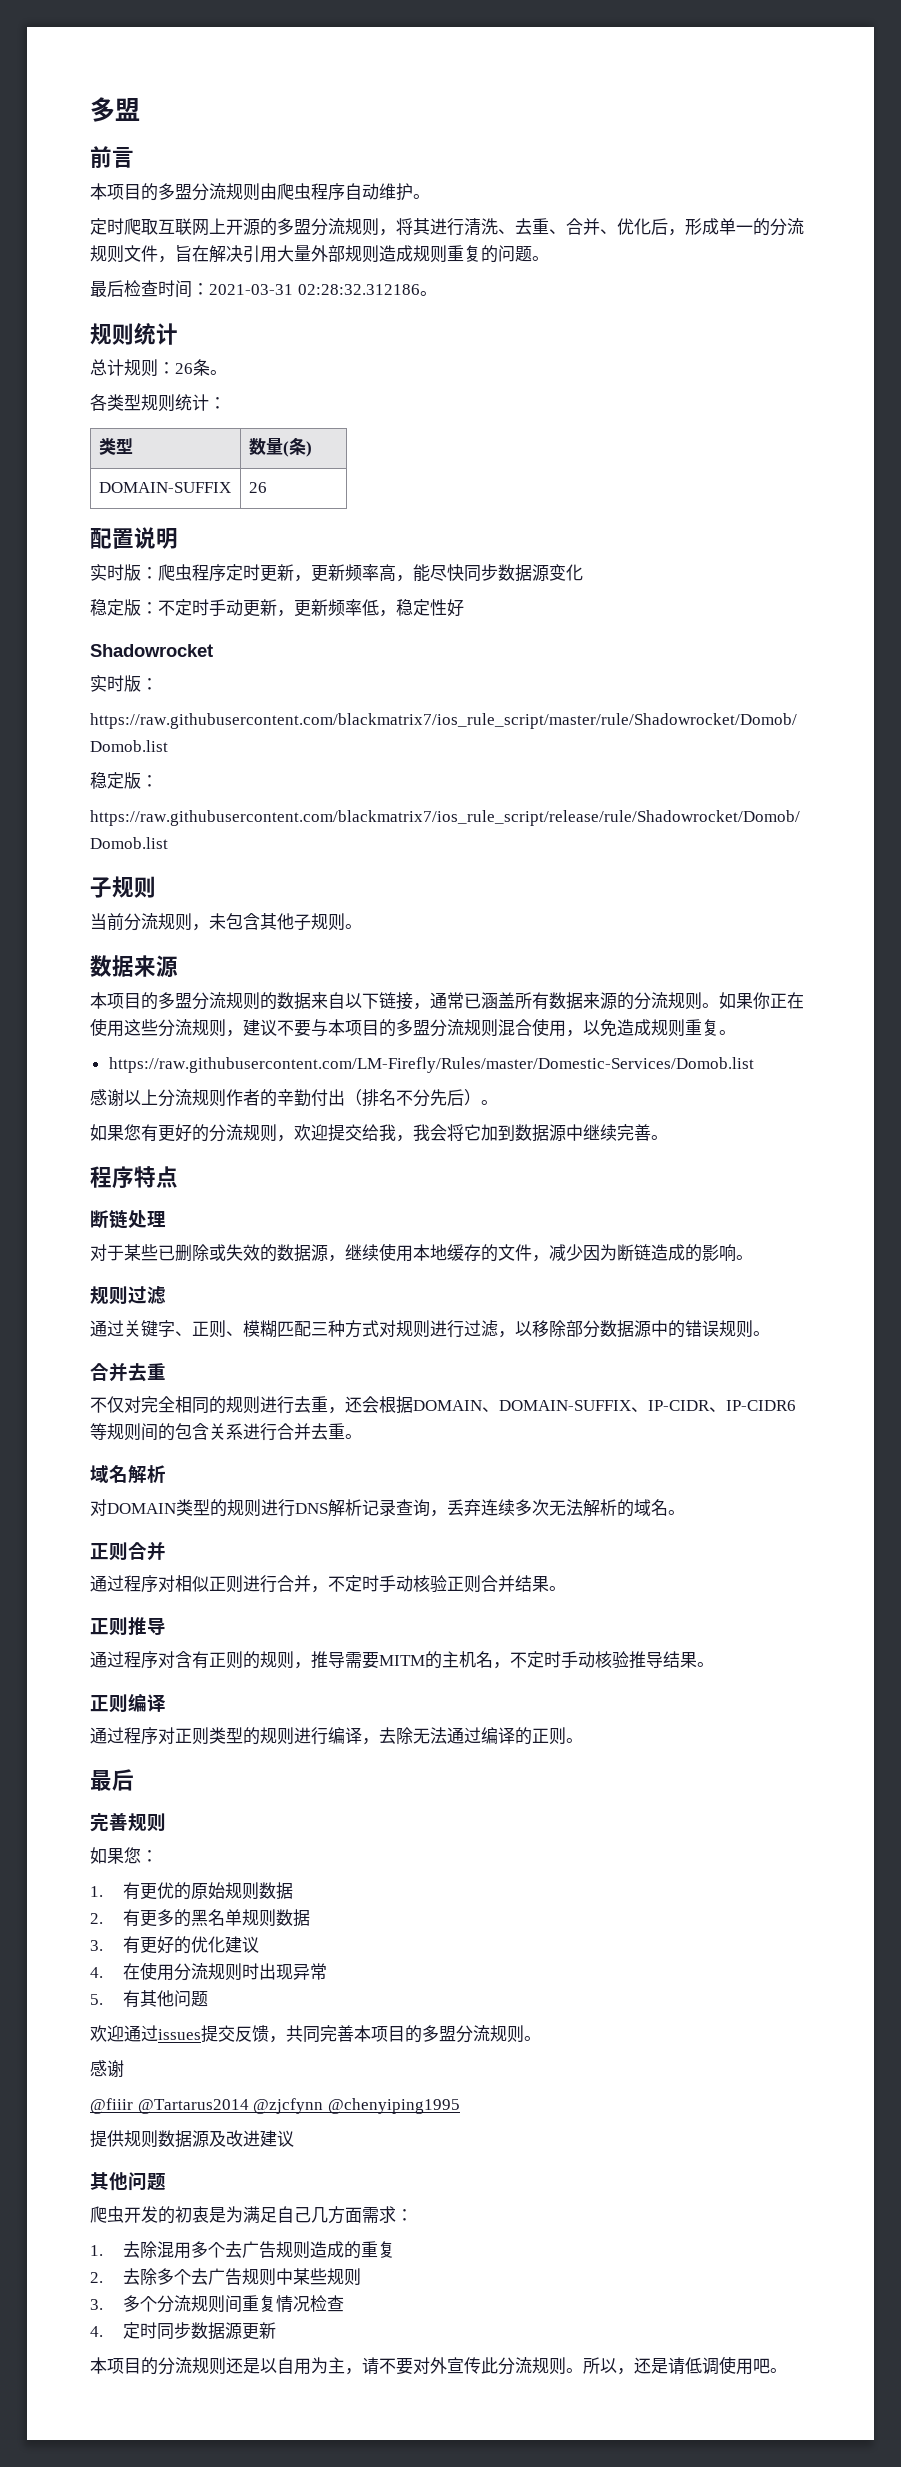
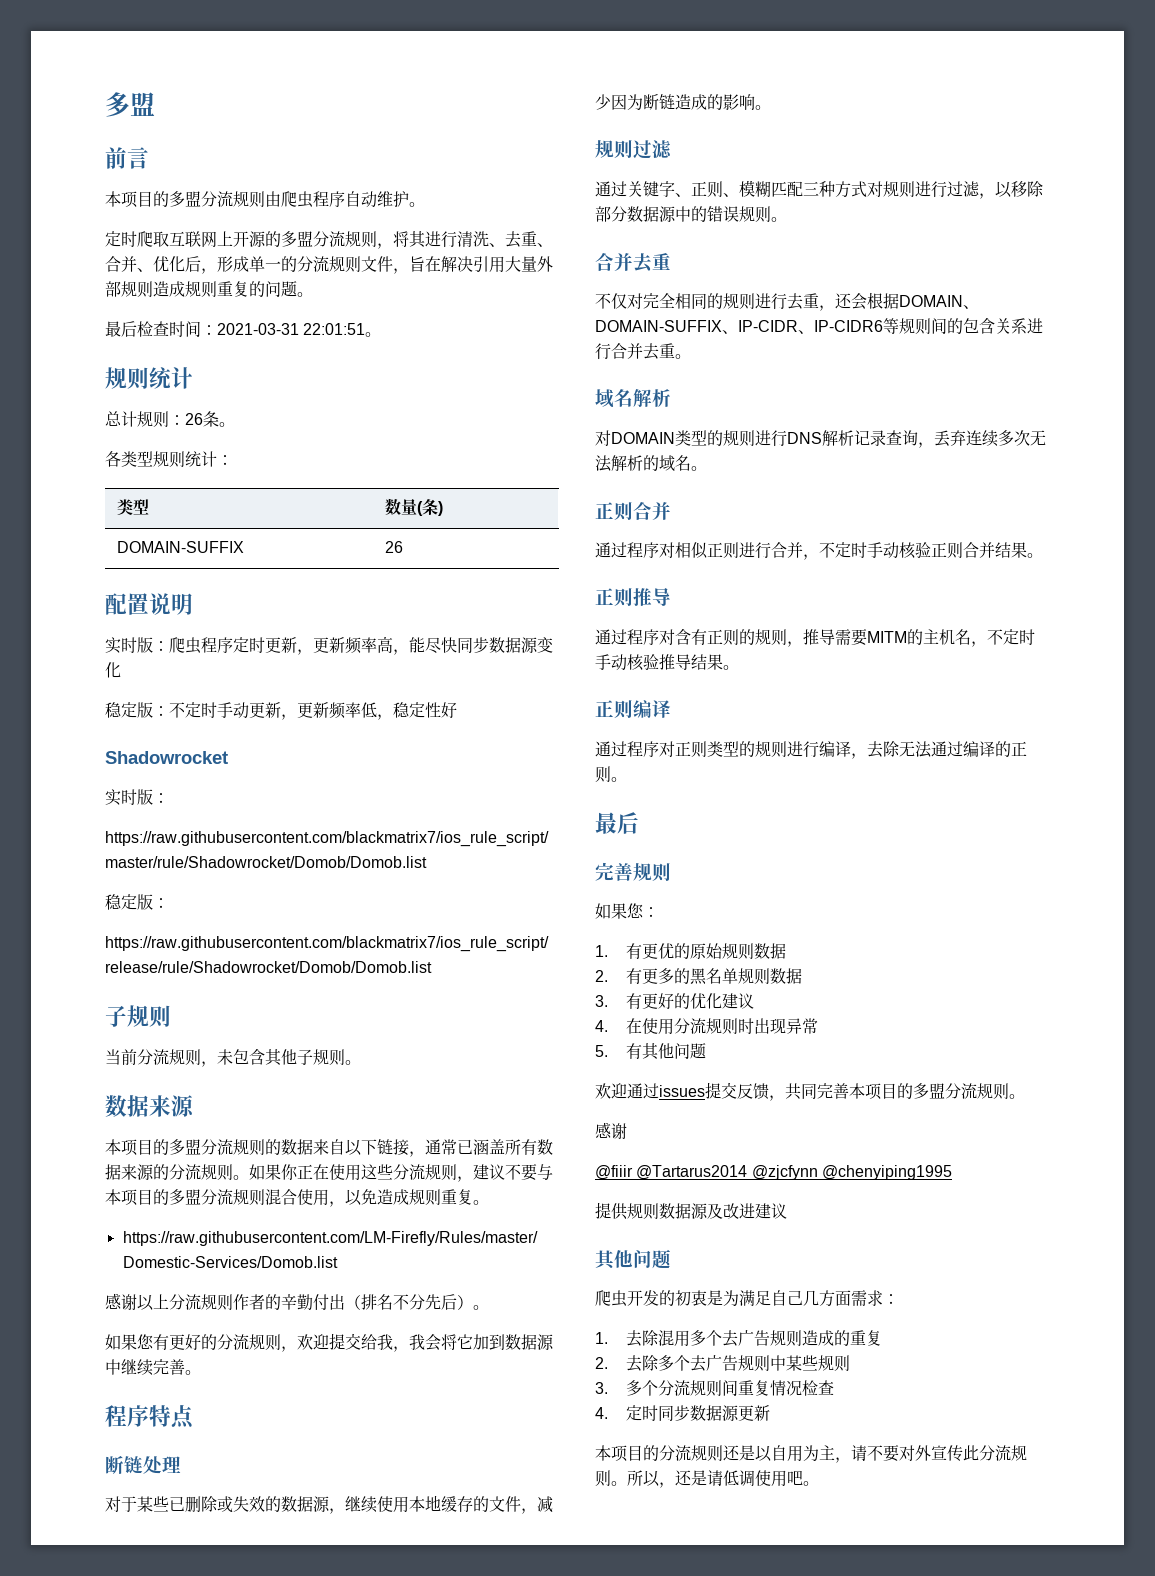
[297,284,420,295] 02:28:32.312186 -> [303,323,366,335] 22:01:51

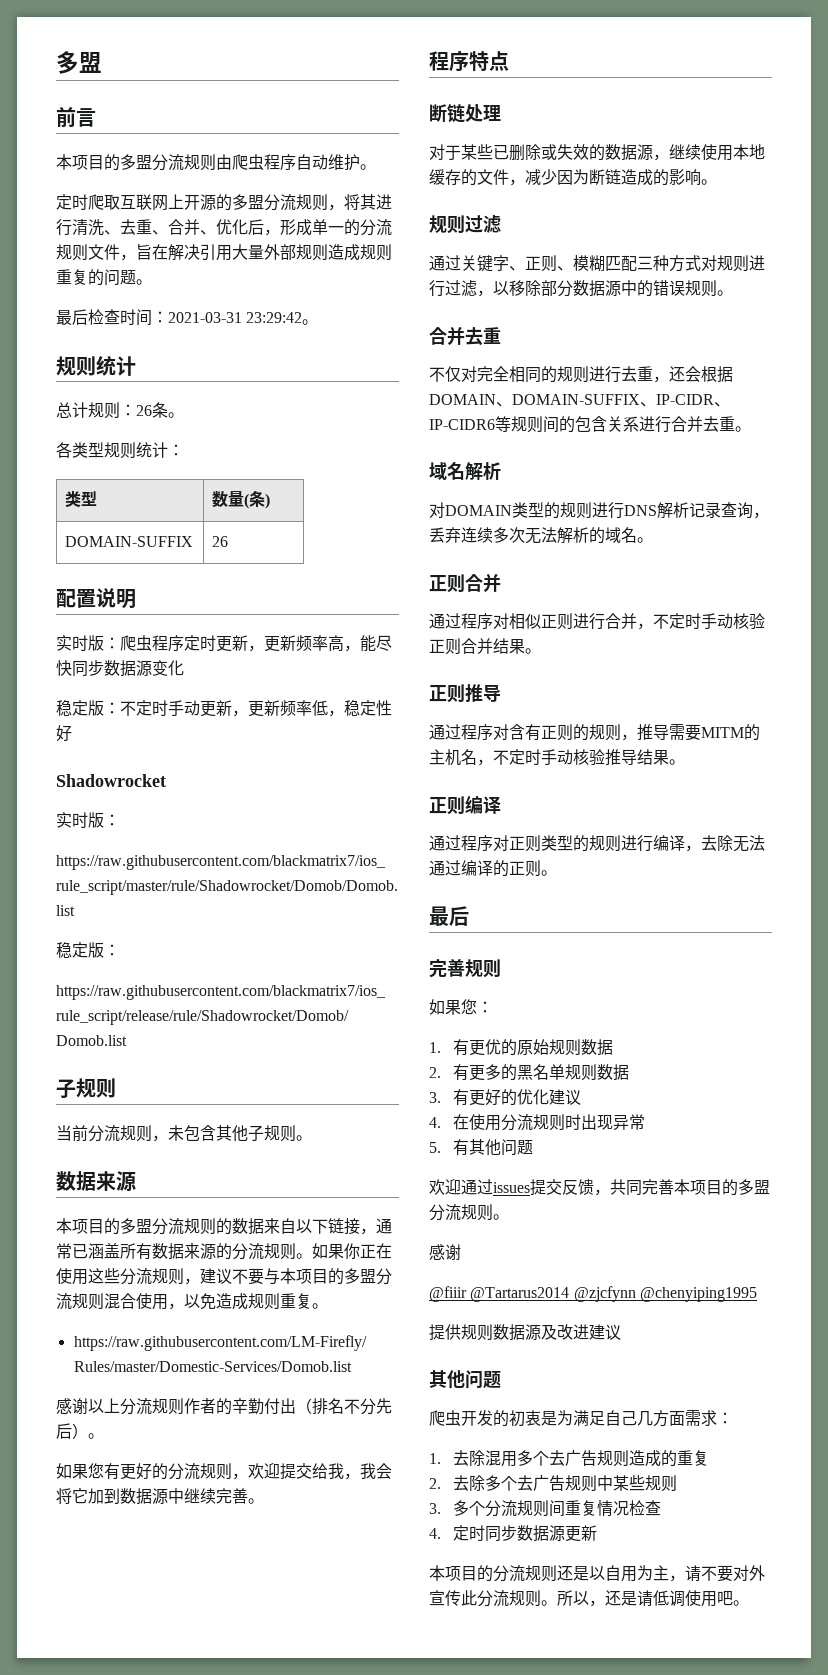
[303,323,366,335] 22:01:51 -> [246,312,303,323] 23:29:42

